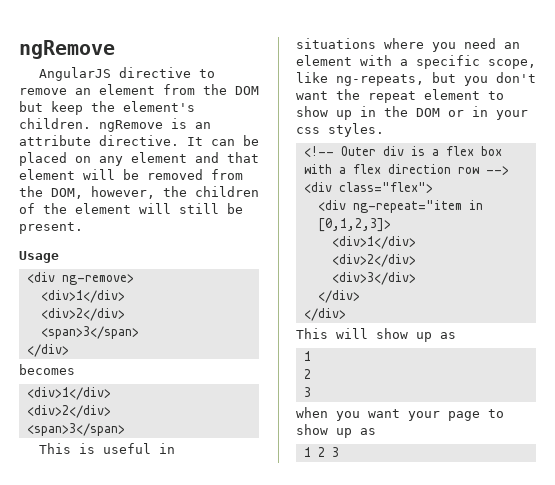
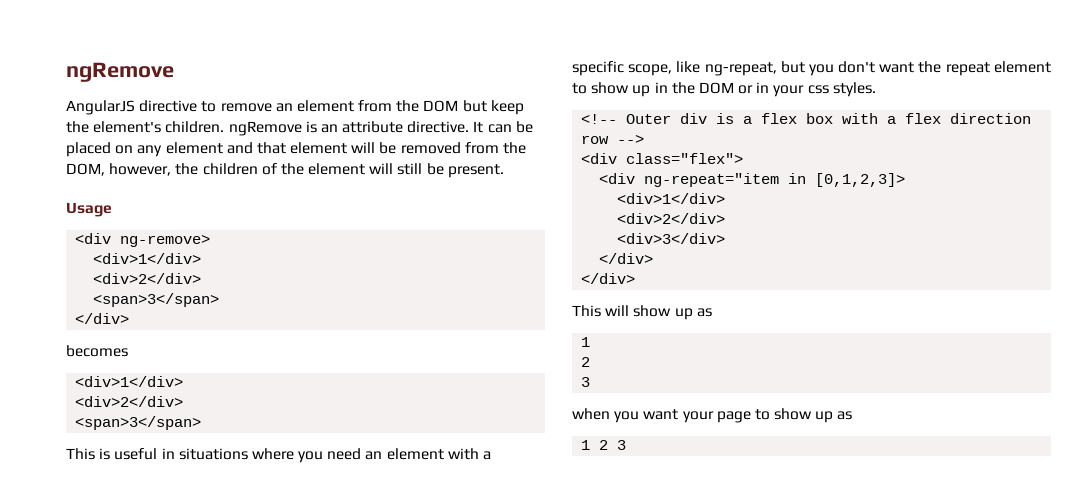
[336,74,424,86] ng-repeats, -> [704,62,777,76] ng-repeat,

